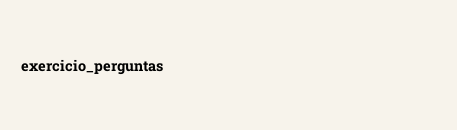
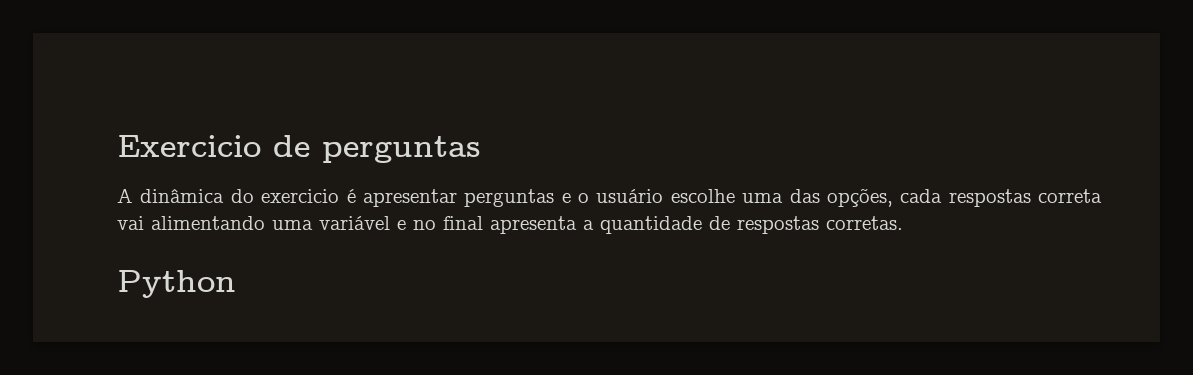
[21,59,163,75] exercicio_perguntas -> [117,135,481,163] [117,188,1102,207] [117,216,903,234] [117,270,236,298] Exercicio de perguntas // A dinâmica do exercicio é apresentar perguntas e o usuário escolhe uma das opções, cada respostas correta vai alimentando uma variável e no final apresenta a quantidade de respostas corretas. // Python

